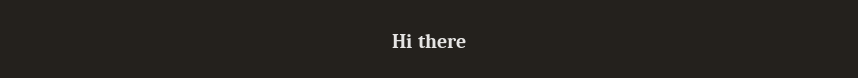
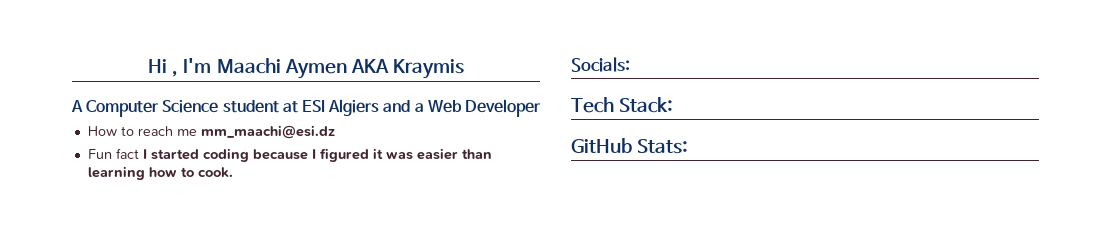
[417,33,466,48] there -> [172,58,464,79] [71,99,541,117] [87,125,335,139] [87,148,492,162] [87,166,233,180] [571,57,630,72] [571,97,674,113] [571,138,689,154] , I'm Maachi Aymen AKA Kraymis // A Computer Science student at ESI Algiers and a Web Developer // How to reach me mm_maachi@esi.dz // Fun fact I started coding because I figured it was easier than learning how to cook. // Socials: // Tech Stack: // GitHub Stats:

